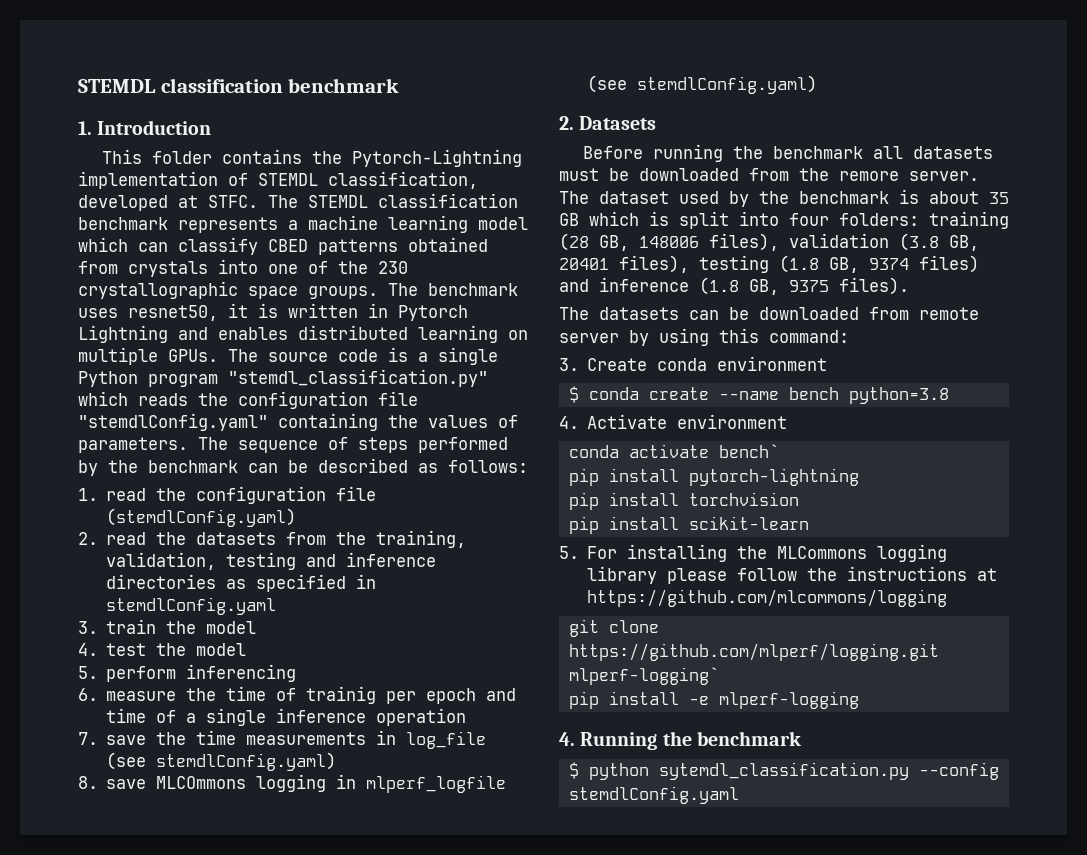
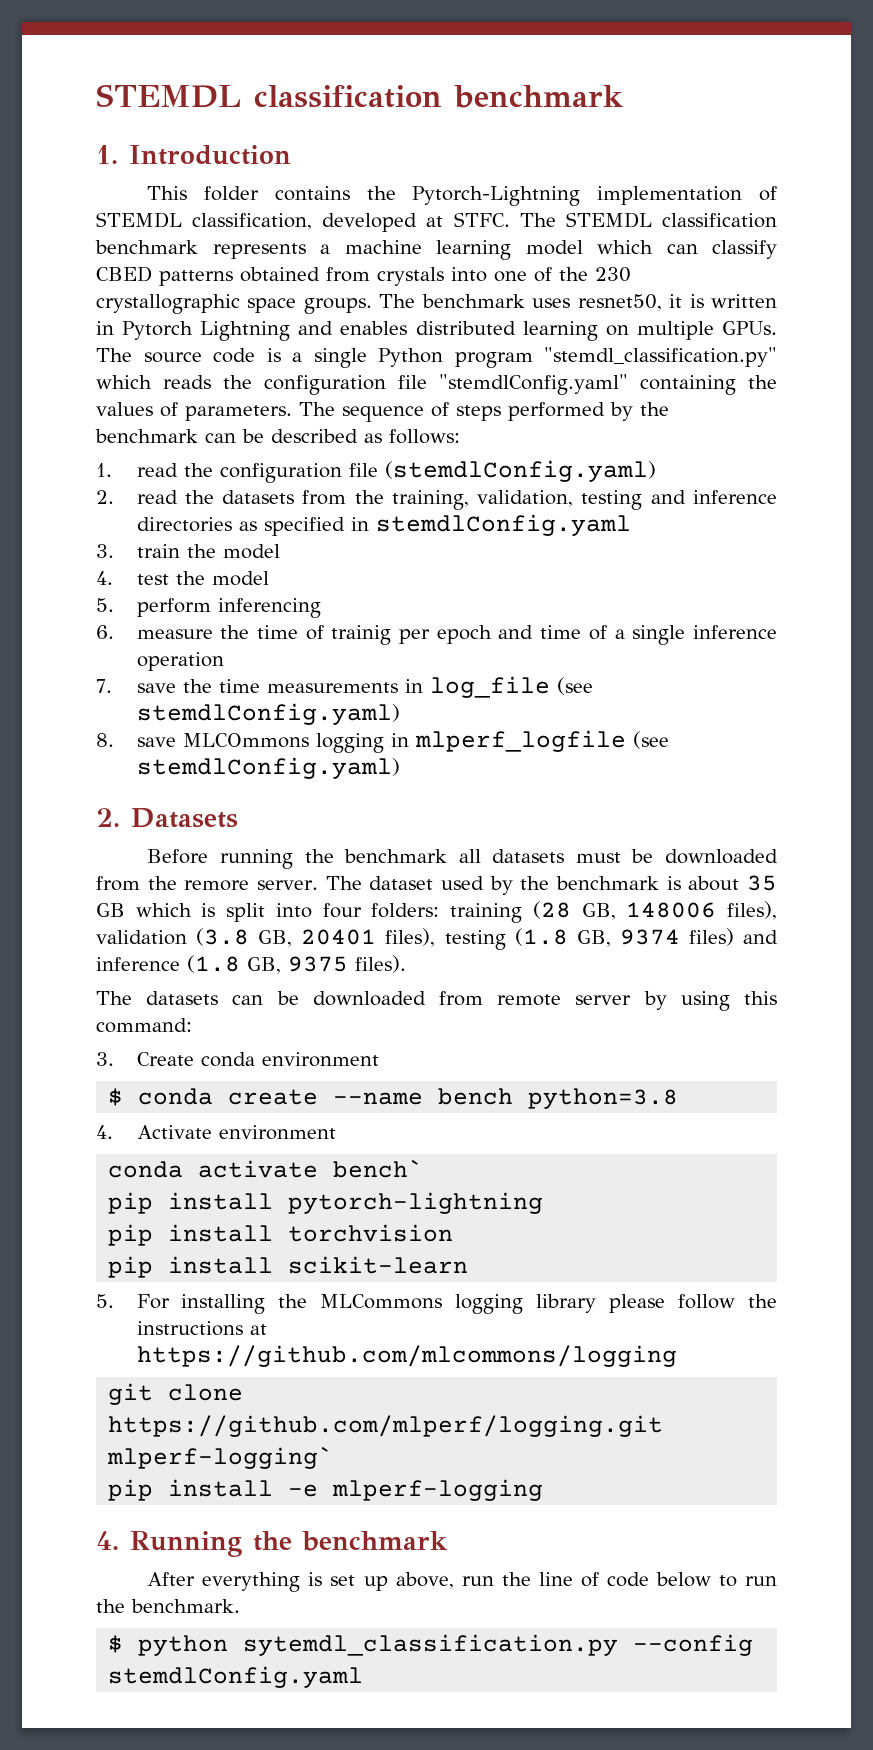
(801, 738) none -> [147,1572,777,1592] [96,1599,240,1613] // After everything is set up above, run the line of code below to run the benchmark.

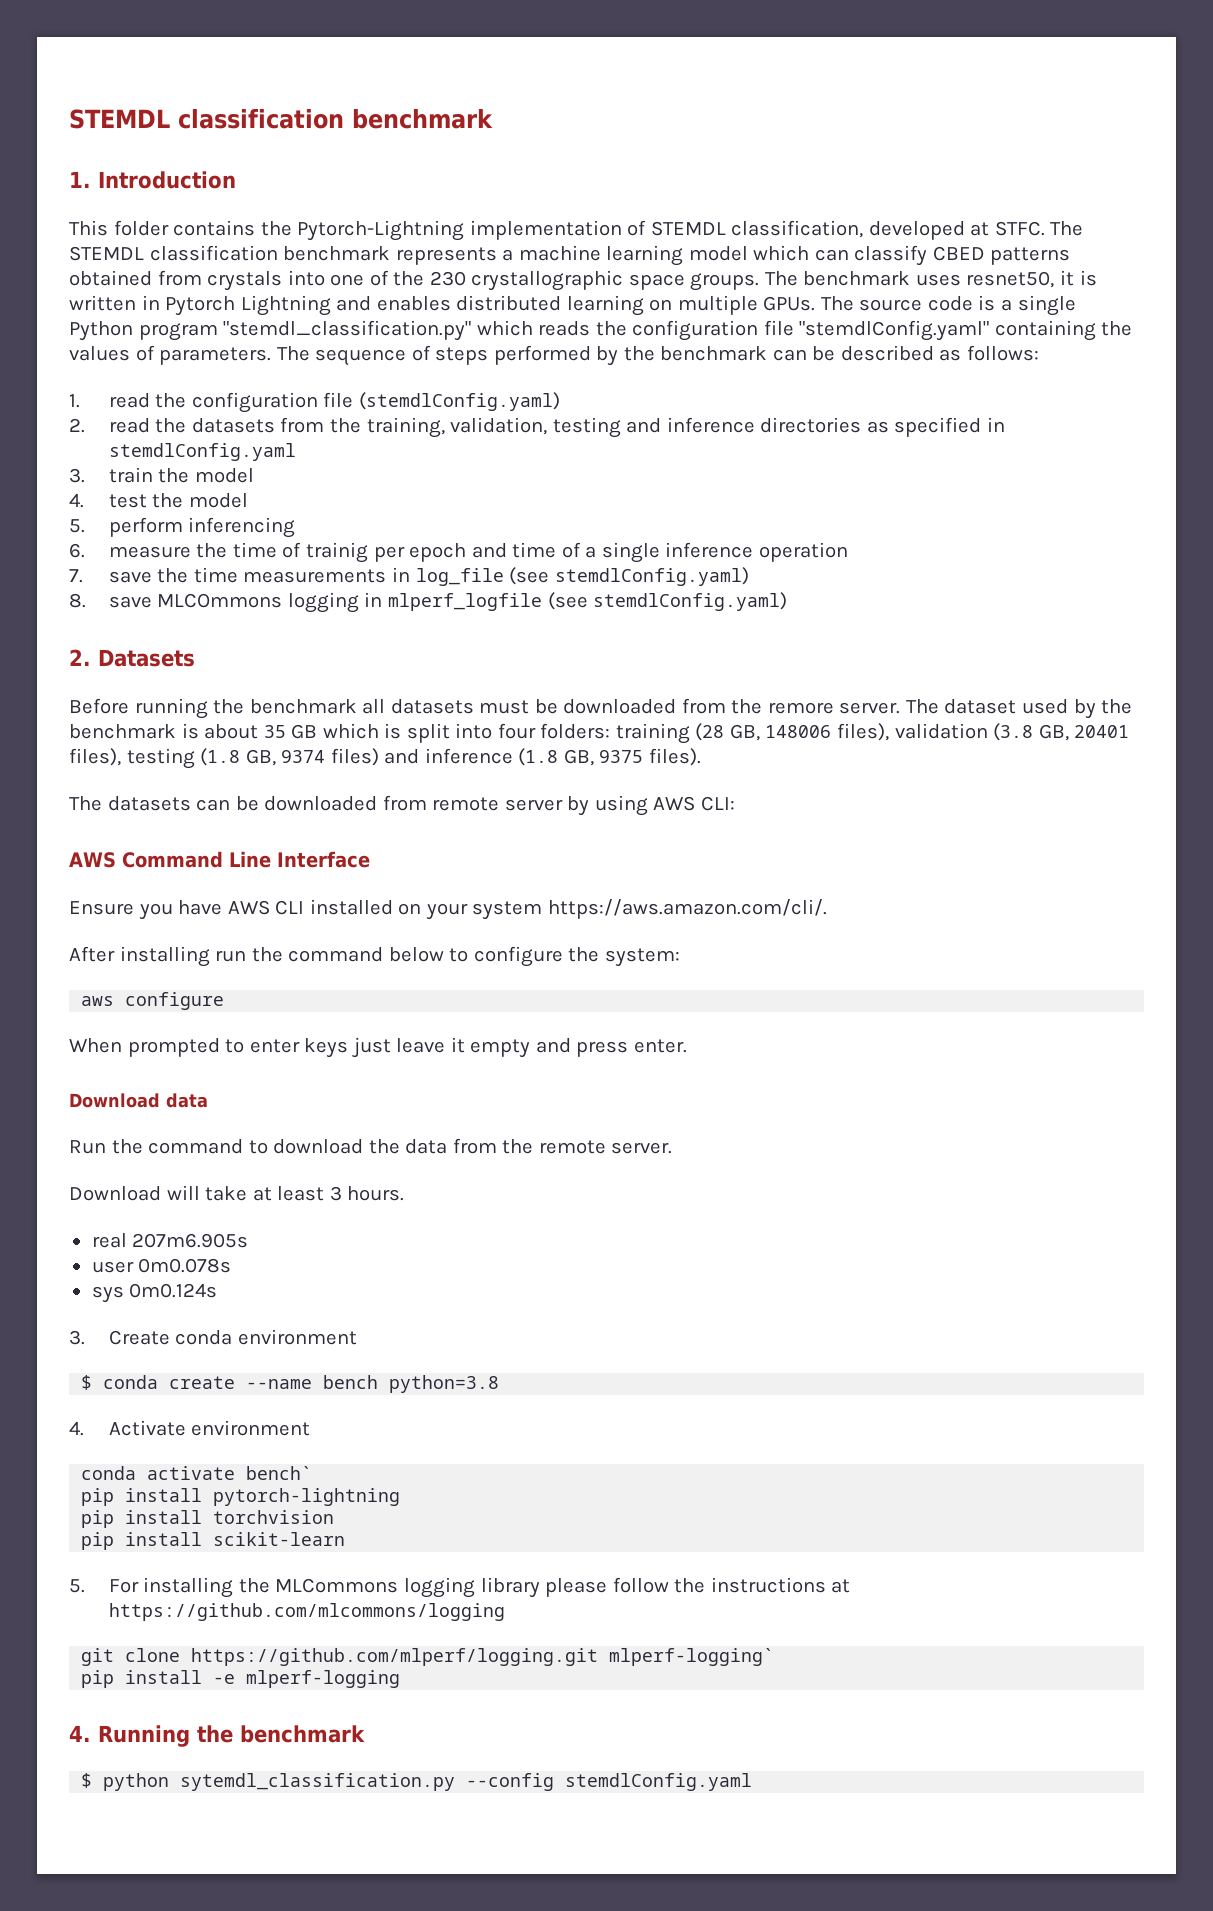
[744,991,777,1005] [96,1018,192,1033] this command: -> [653,796,735,811] [69,851,370,868] [69,899,827,920] [69,946,680,967] [81,992,225,1010] [69,1037,687,1058] [69,1093,208,1108] [69,1138,673,1154] [69,1185,405,1201] [91,1233,249,1248] [91,1258,232,1273] [91,1283,218,1303] AWS CLI: // AWS Command Line Interface // Ensure you have AWS CLI installed on your system https://aws.amazon.com/cli/. // After installing run the command below to configure the system: // aws configure // When prompted to enter keys just leave it empty and press enter. // Download data // Run the command to download the data from the remote server. // Download will take at least 3 hours. // real 207m6.905s // user 0m0.078s // sys 0m0.124s
[147,1572,777,1592] [96,1599,240,1613] // After everything is set up above, run the line of code below to run the benchmark. -> (365, 1734) none

